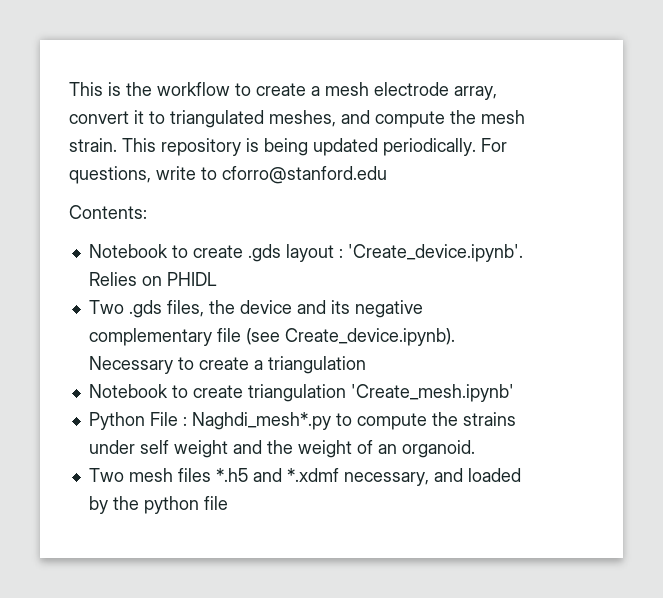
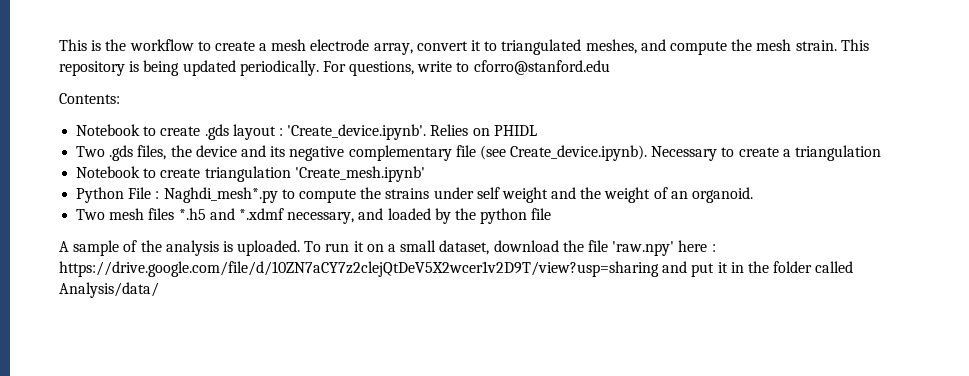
(228, 503) none -> [59,240,716,256] [59,261,854,277] [59,282,159,298] // A sample of the analysis is uploaded. To run it on a small dataset, download the file 'raw.npy' here : https://drive.google.com/file/d/10ZN7aCY7z2clejQtDeV5X2wcer1v2D9T/view?usp=sharing and put it in the folder called Analysis/data/

